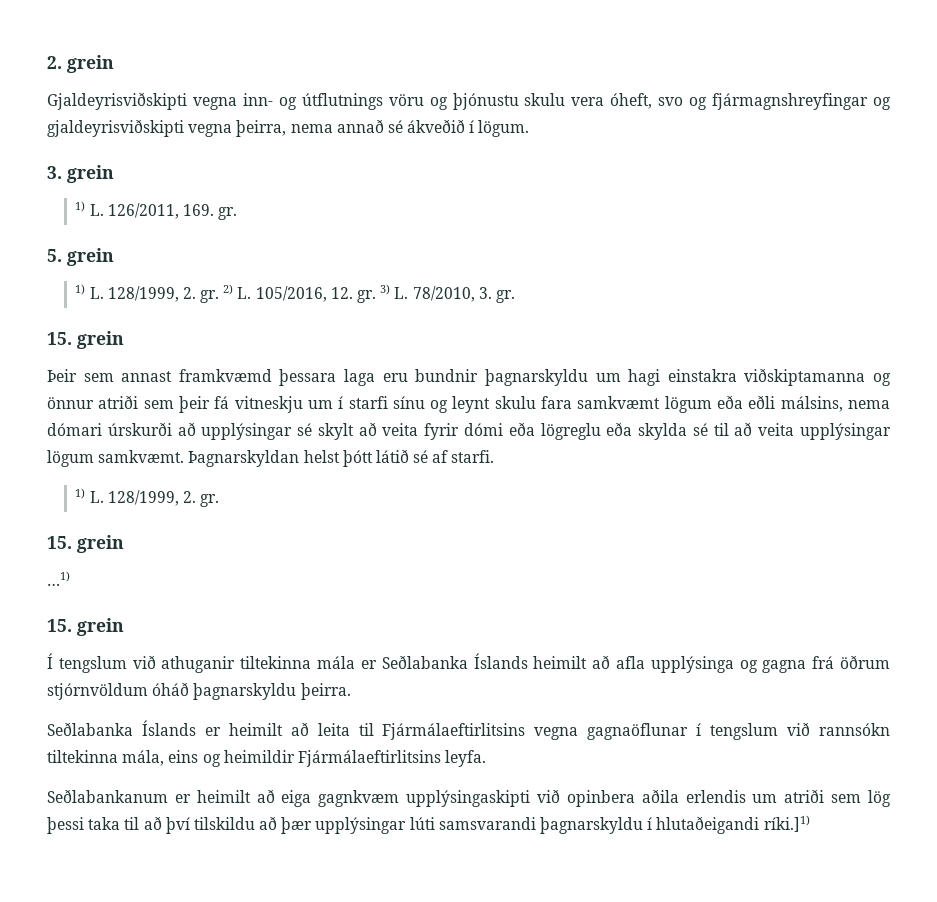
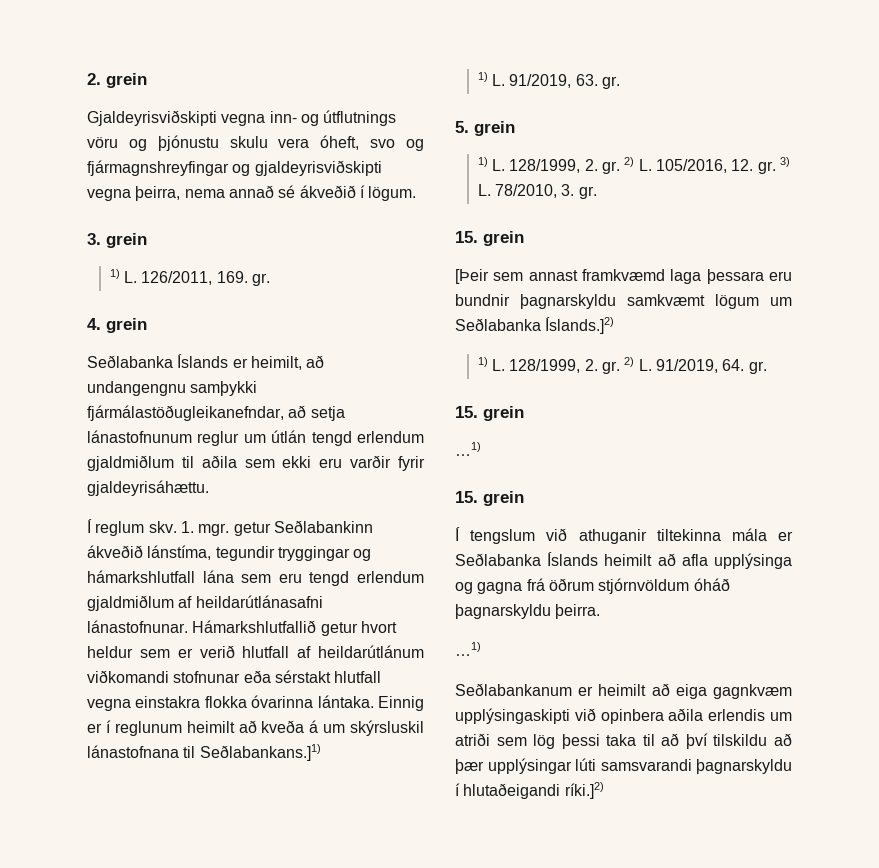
(238, 213) none -> [87,318,147,333] [87,354,325,370] [87,381,258,396] [87,405,345,421] [87,430,424,446] [87,455,425,471] [87,480,209,496] [87,519,373,536] [87,545,372,561] [87,570,424,586] [87,595,323,611] [87,620,397,636] [87,645,424,658] [87,670,382,683] [87,695,425,711] [87,720,424,736] [87,744,321,761] [477,72,621,89] // 4. grein // Seðlabanka Íslands er heimilt, að undangengnu samþykki fjármálastöðugleikanefndar, að setja lánastofnunum reglur um útlán tengd erlendum gjaldmiðlum til aðila sem ekki eru varðir fyrir gjaldeyrisáhættu. // Í reglum skv. 1. mgr. getur Seðlabankinn ákveðið lánstíma, tegundir tryggingar og hámarkshlutfall lána sem eru tengd erlendum gjaldmiðlum af heildarútlánasafni lánastofnunar. Hámarkshlutfallið getur hvort heldur sem er verið hlutfall af heildarútlánum viðkomandi stofnunar eða sérstakt hlutfall vegna einstakra flokka óvarinna lántaka. Einnig er í reglunum heimilt að kveða á um skýrsluskil lánastofnana til Seðlabankans.]1) // 1) L. 91/2019, 63. gr.
[47,369,77,382] Þeir -> [455,269,489,284] [Þeir
[279,369,376,386] þessara laga -> [670,269,764,284] laga þessara
[595,368,892,386] [47,395,890,413] [47,422,892,440] [47,449,495,467] [75,488,220,507] um hagi einstakra viðskiptamanna og önnur atriði sem þeir fá vitneskju um í starfi sínu og leynt skulu fara samkvæmt lögum eða eðli málsins, nema dómari úrskurði að upplýsingar sé skylt að veita fyrir dómi eða lögreglu eða skylda sé til að veita upplýsingar lögum samkvæmt. Þagnarskyldan helst þótt látið sé af starfi. // 1) L. 128/1999, 2. gr. -> [627,294,792,309] [455,317,615,334] [477,357,767,374] samkvæmt lögum um Seðlabanka Íslands.]2) // 1) L. 128/1999, 2. gr. 2) L. 91/2019, 64. gr.
[47,720,890,740] [47,750,487,767] Seðlabanka Íslands er heimilt að leita til Fjármálaeftirlitsins vegna gagnaöflunar í tengslum við rannsókn tiltekinna mála, eins og heimildir Fjármálaeftirlitsins leyfa. -> [455,642,481,656] …1)
[763,815,810,832] ríki.]1) -> [564,782,604,799] ríki.]2)

